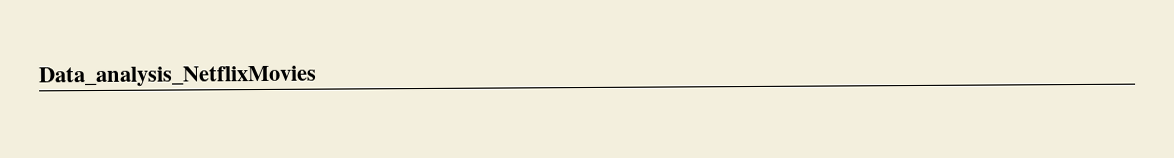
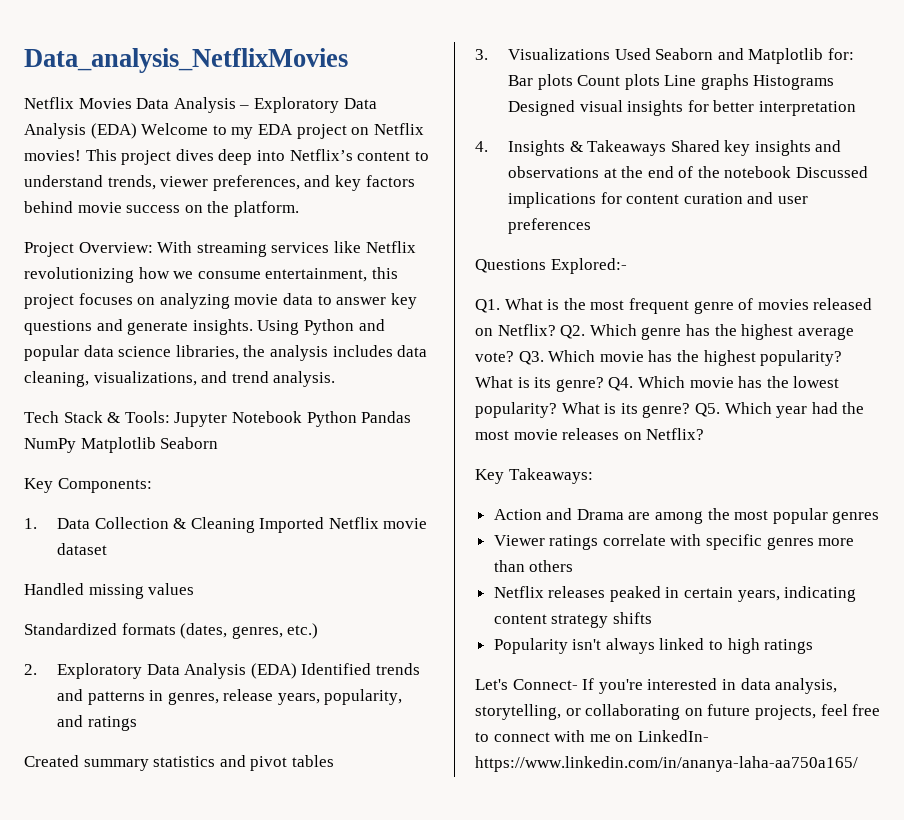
(317, 76) none -> [24,97,377,113] [24,123,424,139] [24,149,429,165] [24,175,415,191] [24,201,299,217] [24,241,416,257] [24,267,398,283] [24,293,417,309] [24,319,385,335] [24,345,428,361] [24,371,336,387] [24,411,412,427] [24,437,219,453] [24,478,152,493] [24,517,428,533] [56,543,107,555] [24,583,195,599] [24,623,319,639] [24,663,420,679] [56,689,403,705] [56,715,137,731] [24,755,334,771] [475,48,854,64] [507,74,835,90] [507,100,856,116] [475,140,842,156] [507,166,869,178] [507,192,808,208] [507,218,591,234] [475,258,627,274] [475,298,873,314] [475,324,854,340] [475,350,843,366] [475,376,840,392] [475,402,865,418] [475,428,705,440] [475,468,593,484] [493,508,880,524] [493,534,855,550] [493,560,574,572] [493,586,857,602] [493,612,652,628] [493,638,814,654] [475,678,838,694] [475,704,881,720] [475,730,709,742] [475,756,858,772] // Netflix Movies Data Analysis – Exploratory Data Analysis (EDA) Welcome to my EDA project on Netflix movies! This project dives deep into Netflix’s content to understand trends, viewer preferences, and key factors behind movie success on the platform. // Project Overview: With streaming services like Netflix revolutionizing how we consume entertainment, this project focuses on analyzing movie data to answer key questions and generate insights. Using Python and popular data science libraries, the analysis includes data cleaning, visualizations, and trend analysis. // Tech Stack & Tools: Jupyter Notebook Python Pandas NumPy Matplotlib Seaborn // Key Components: // 1. Data Collection & Cleaning Imported Netflix movie dataset // Handled missing values // Standardized formats (dates, genres, etc.) // 2. Exploratory Data Analysis (EDA) Identified trends and patterns in genres, release years, popularity, and ratings // Created summary statistics and pivot tables // 3. Visualizations Used Seaborn and Matplotlib for: Bar plots Count plots Line graphs Histograms Designed visual insights for better interpretation // 4. Insights & Takeaways Shared key insights and observations at the end of the notebook Discussed implications for content curation and user preferences // Questions Explored:- // Q1. What is the most frequent genre of movies released on Netflix? Q2. Which genre has the highest average vote? Q3. Which movie has the highest popularity? What is its genre? Q4. Which movie has the lowest popularity? What is its genre? Q5. Which year had the most movie releases on Netflix? // Key Takeaways: // Action and Drama are among the most popular genres // Viewer ratings correlate with specific genres more than others // Netflix releases peaked in certain years, indicating content strategy shifts // Popularity isn't always linked to high ratings // Let's Connect- If you're interested in data analysis, storytelling, or collaborating on future projects, feel free to connect with me on LinkedIn- https://www.linkedin.com/in/ananya-laha-aa750a165/

